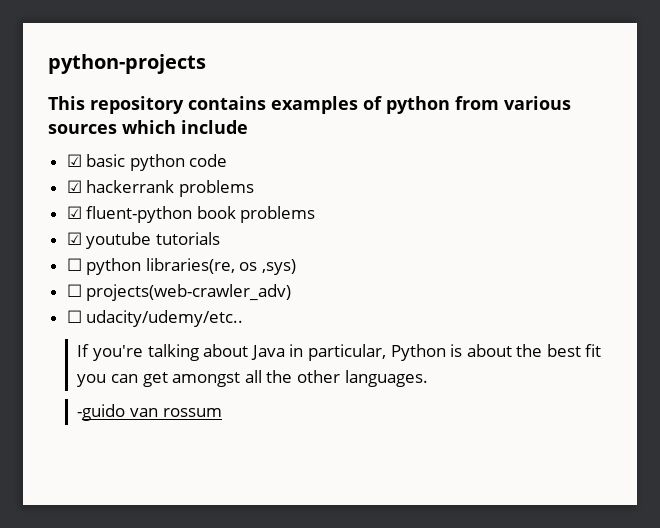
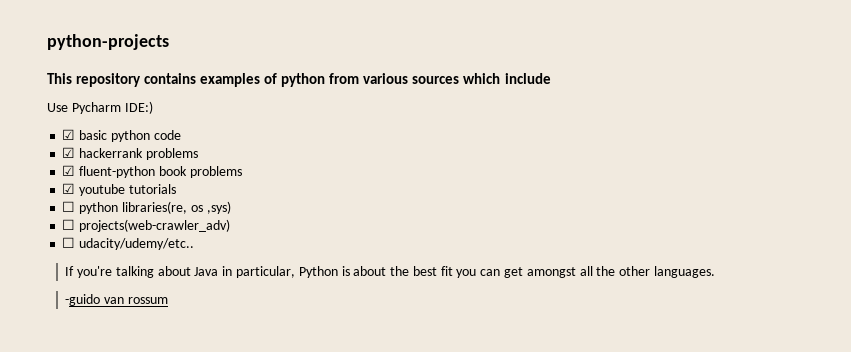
(248, 127) none -> [47,101,153,114] // Use Pycharm IDE:)

